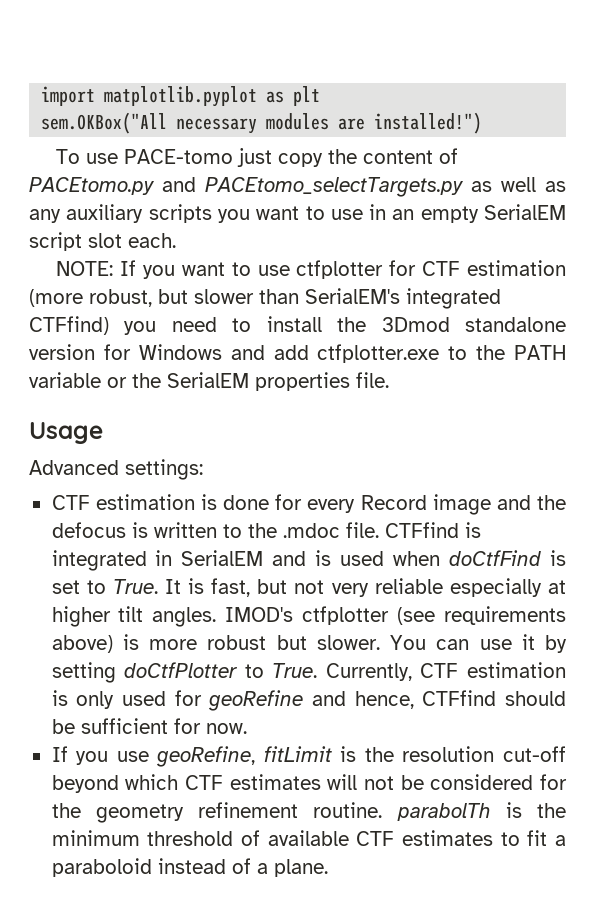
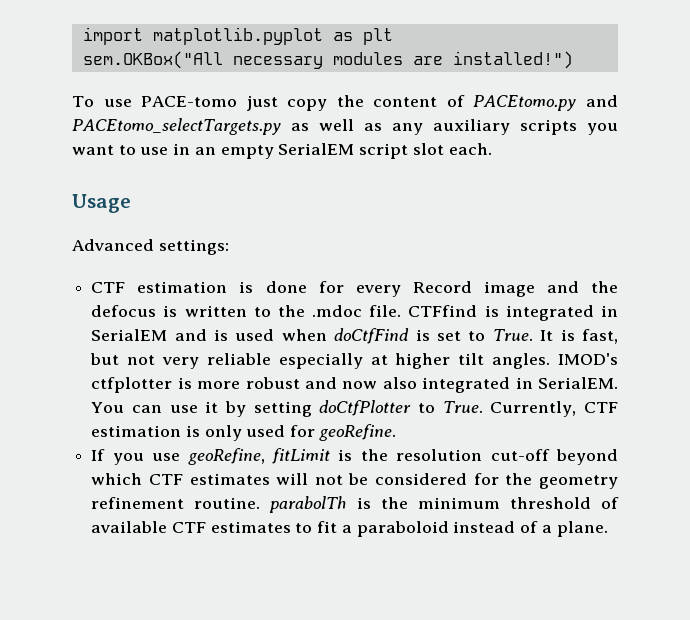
[56,260,566,279] [29,288,501,309] [29,316,566,335] [29,344,566,363] [29,372,389,391] // NOTE: If you want to use ctfplotter for CTF estimation (more robust, but slower than SerialEM's integrated CTFfind) you need to install the 3Dmod standalone version for Windows and add ctfplotter.exe to the PATH variable or the SerialEM properties file. -> (492, 149) none
[397,606,566,625] [51,634,380,653] (see requirements above) is more robust but slower. -> [177,377,618,393] is more robust and now also integrated in SerialEM.
[208,690,566,711] [51,718,247,734] geoRefine and hence, CTFfind should be sufficient for now. -> [318,424,396,441] geoRefine.

